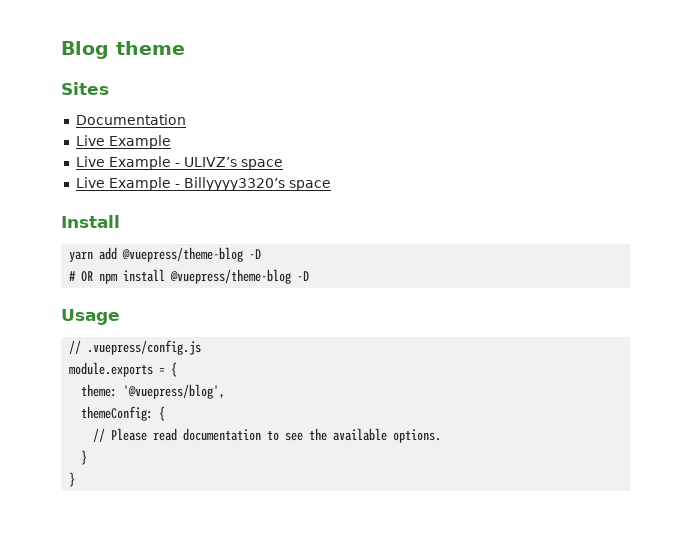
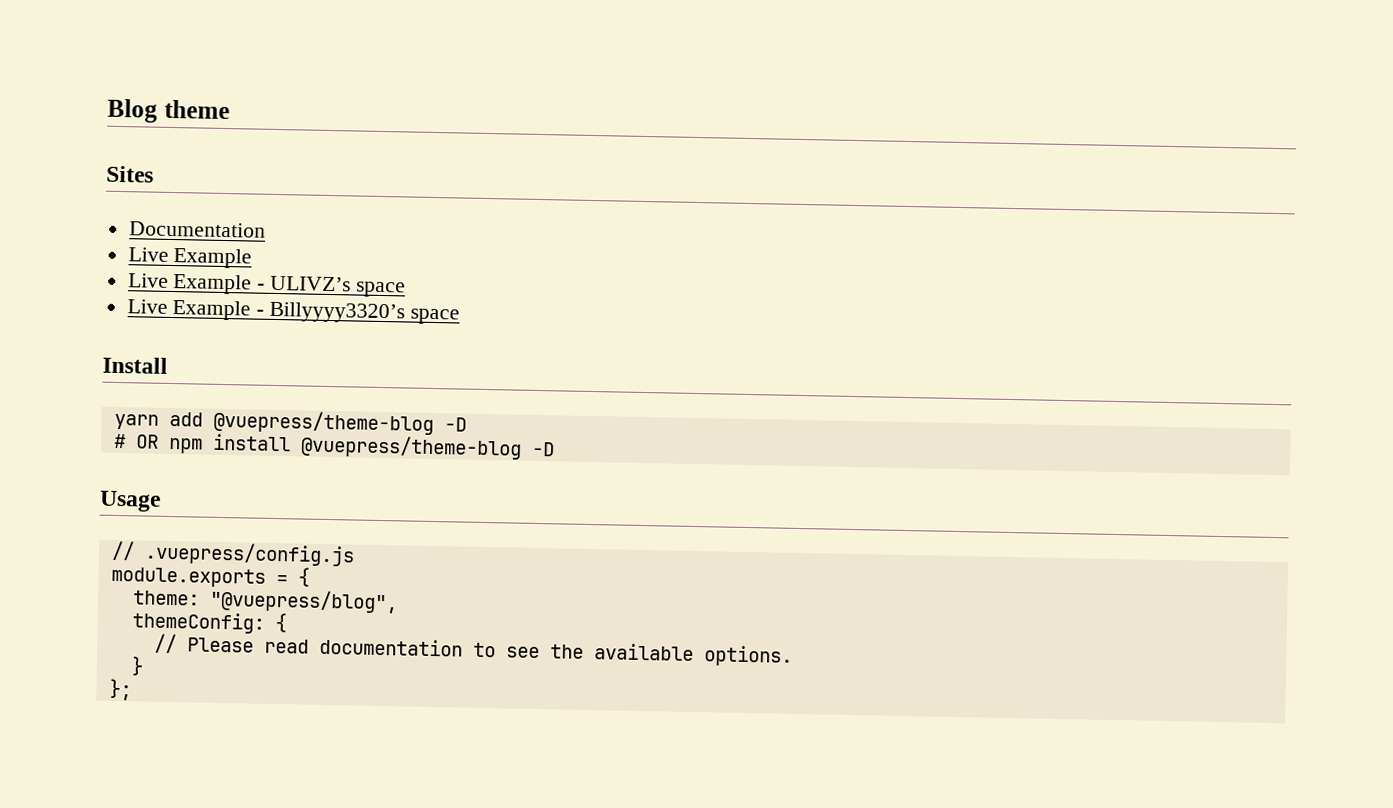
[123,384,226,399] '@vuepress/blog', -> [208,588,398,614] "@vuepress/blog",
[69,472,76,487] } -> [108,678,132,701] };

